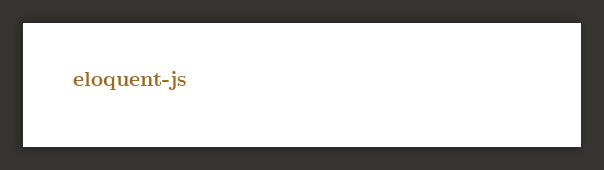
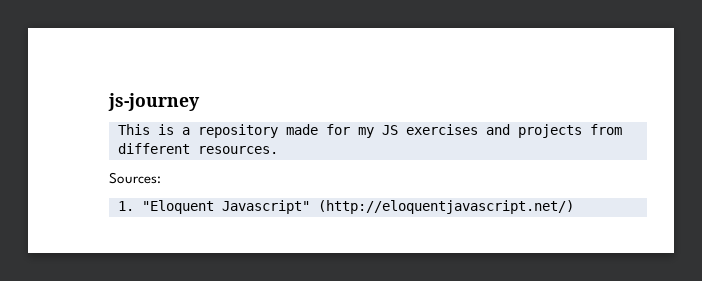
[73,71,187,90] eloquent-js -> [108,93,200,111] [118,124,622,138] [118,143,278,154] [109,172,161,184] [118,200,574,214] js-journey // This is a repository made for my JS exercises and projects from different resources. // Sources: // 1. "Eloquent Javascript" (http://eloquentjavascript.net/)

